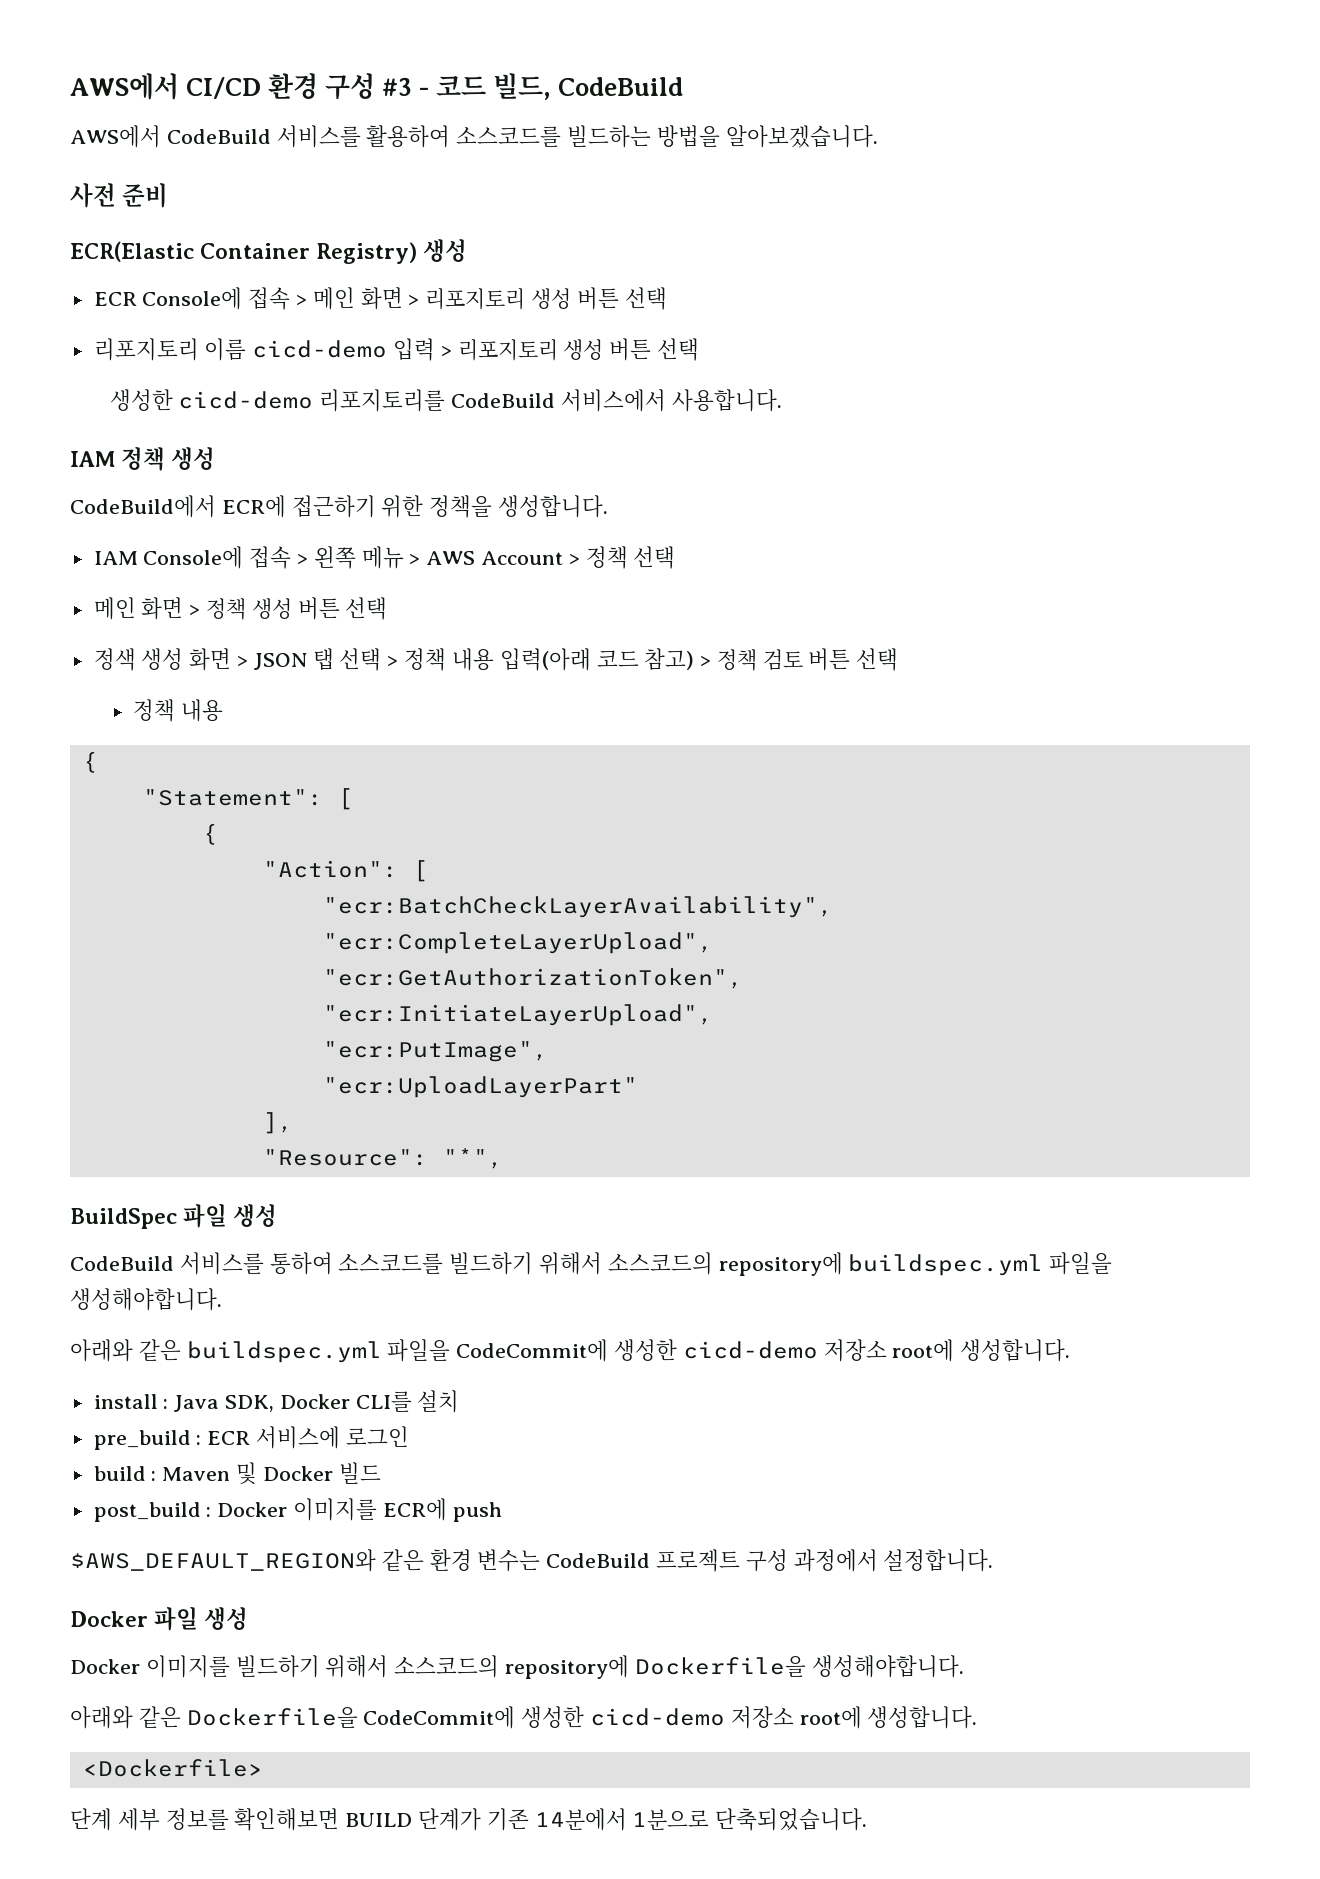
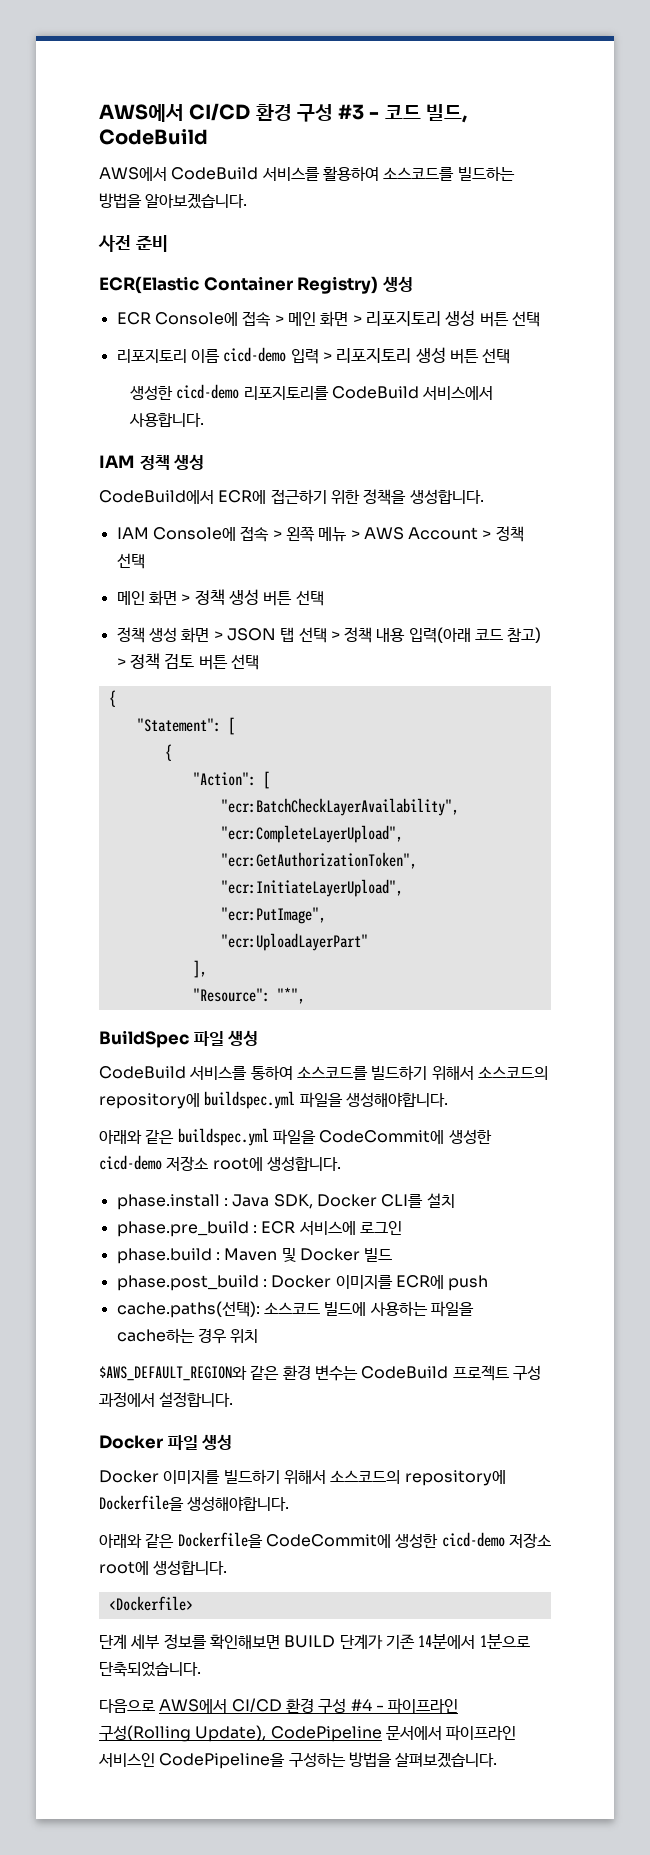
[93,648,136,671] 정색 -> [116,627,145,643] 정책
[133,699,224,722] // 정책 내용 -> (260, 662) none
[93,1394,158,1409] install -> [116,1194,220,1210] phase.install
[93,1430,191,1450] pre_build -> [116,1221,249,1237] phase.pre_build
[93,1466,146,1481] build -> [116,1248,212,1264] phase.build
[93,1502,201,1522] post_build -> [116,1275,259,1291] phase.post_build
(502, 1512) none -> [116,1301,474,1318] [116,1328,259,1344] // cache.paths(선택): 소스코드 빌드에 사용하는 파일을 cache하는 경우 위치
(868, 1819) none -> [99,1698,459,1714] [99,1725,517,1742] [98,1752,498,1769] // 다음으로 AWS에서 CI/CD 환경 구성 #4 - 파이프라인 구성(Rolling Update), CodePipeline 문서에서 파이프라인 서비스인 CodePipeline을 구성하는 방법을 살펴보겠습니다.

